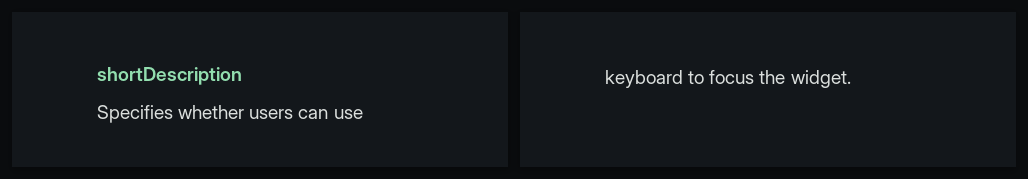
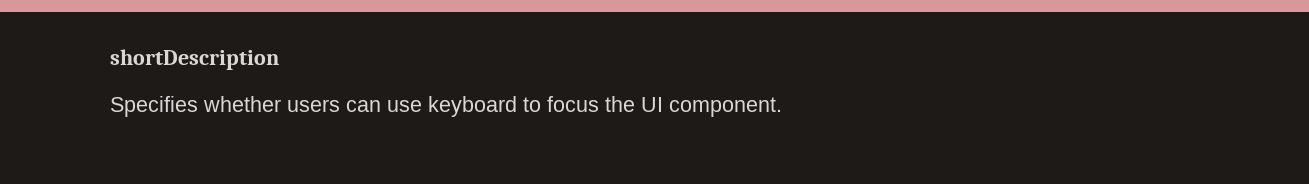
[790,70,851,88] widget. -> [641,97,782,117] UI component.

